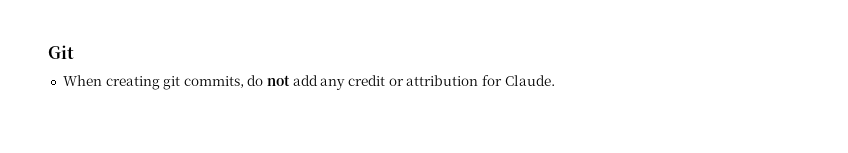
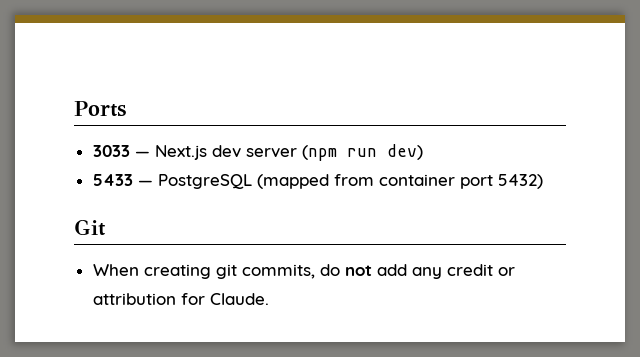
(48, 52) none -> [74,101,126,117] [92,144,423,161] [92,174,543,189] Ports // 3033 — Next.js dev server (npm run dev) // 5433 — PostgreSQL (mapped from container port 5432) //

